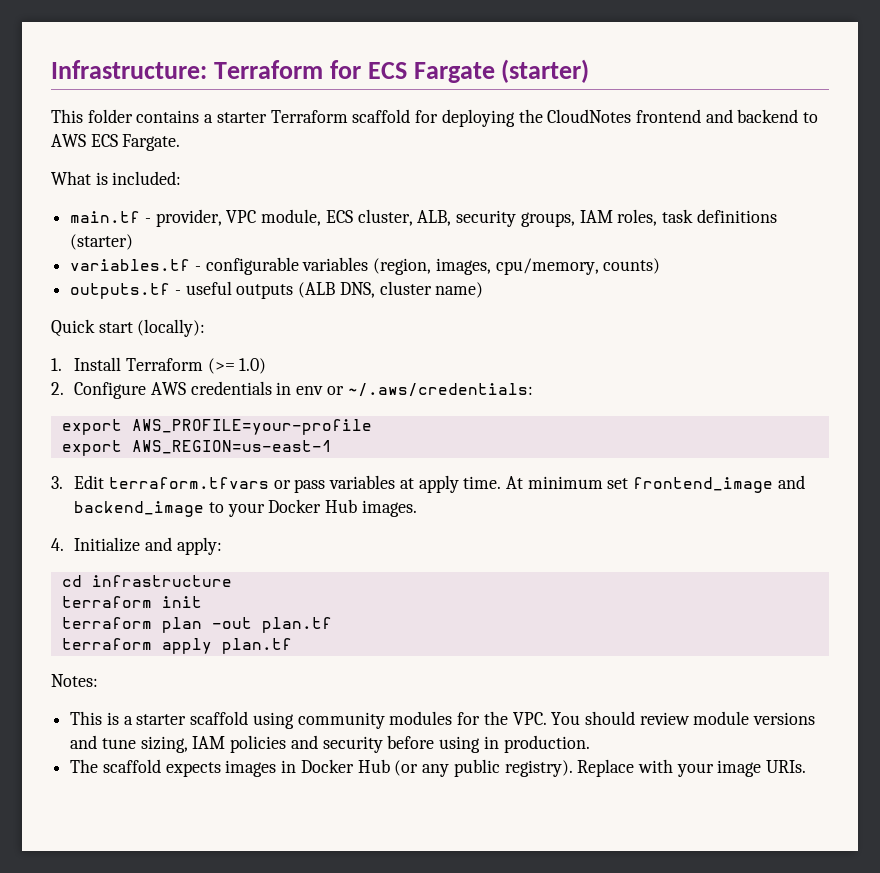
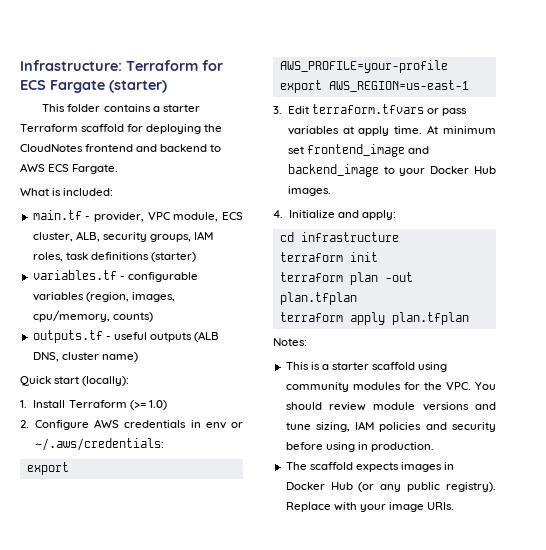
[261,617,332,633] plan.tf -> [279,292,357,305] plan.tfplan
[221,638,292,654] plan.tf -> [391,312,469,325] plan.tfplan

